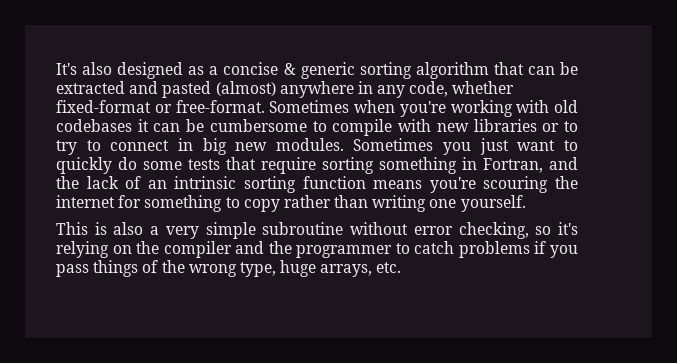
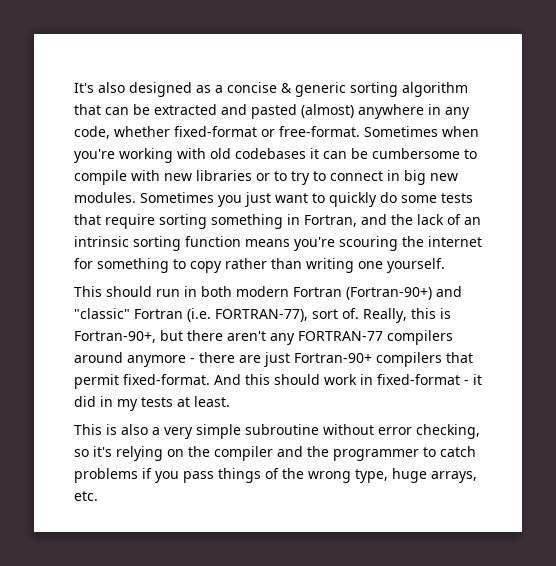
(526, 203) none -> [74,286,462,300] [74,308,451,323] [74,330,453,345] [74,352,473,367] [74,374,482,389] [74,396,230,411] // This should run in both modern Fortran (Fortran-90+) and "classic" Fortran (i.e. FORTRAN-77), sort of. Really, this is Fortran-90+, but there aren't any FORTRAN-77 compilers around anymore - there are just Fortran-90+ compilers that permit fixed-format. And this should work in fixed-format - it did in my tests at least.

